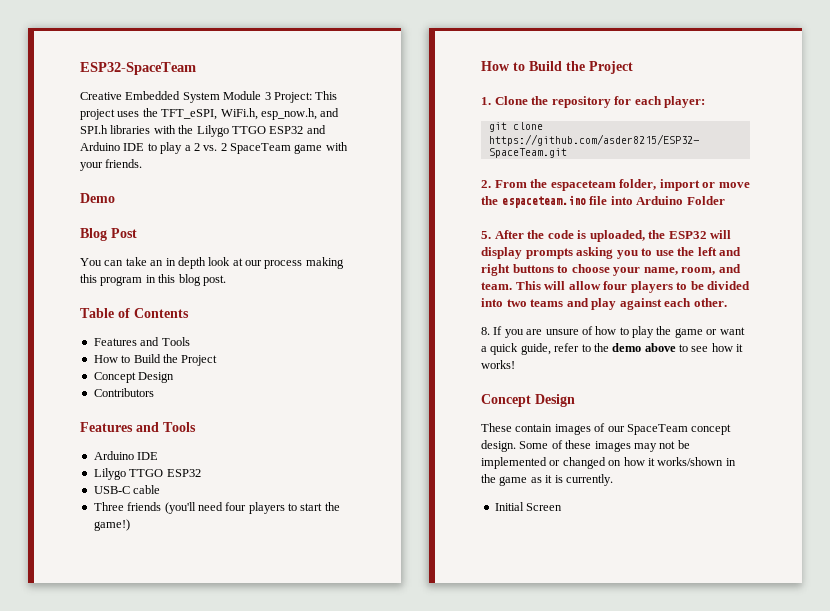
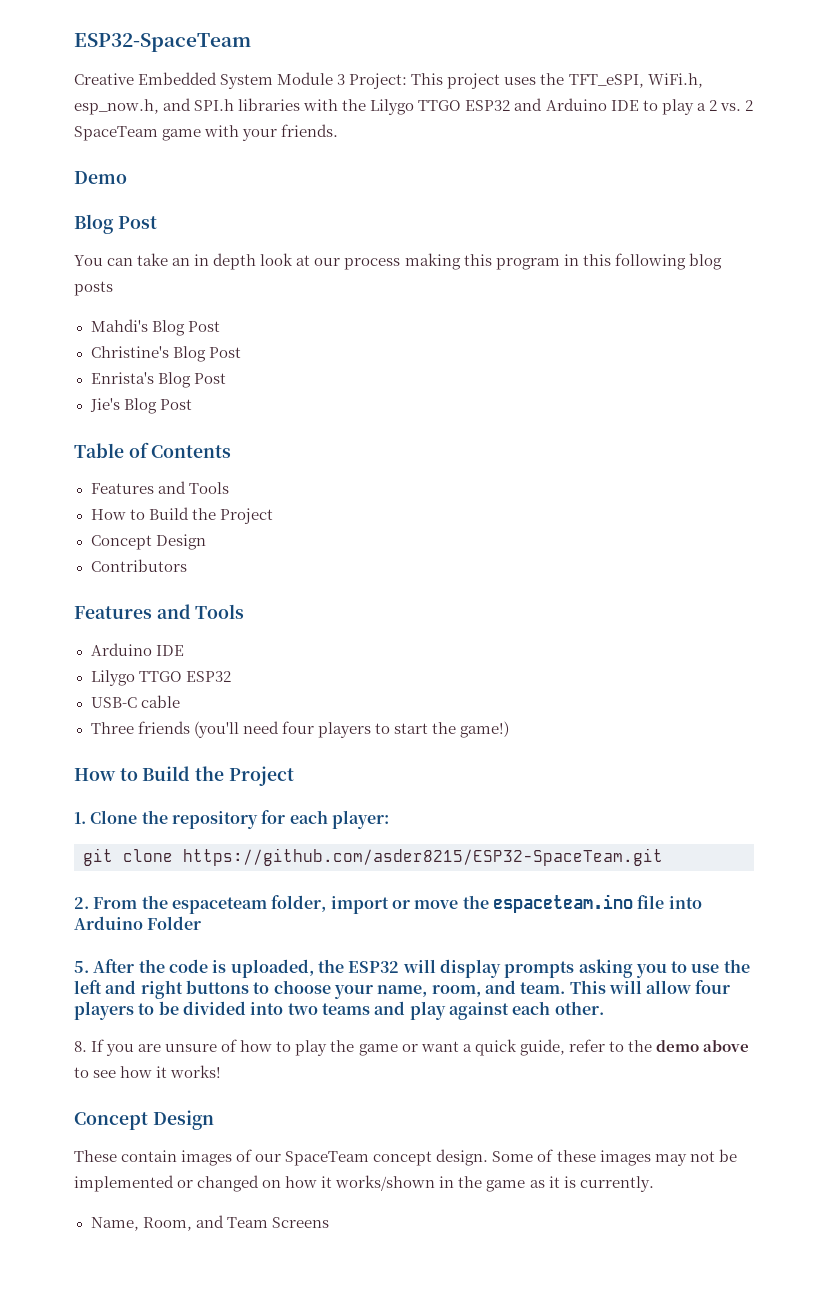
[178,274,226,286] blog post. -> [614,253,722,270] [74,281,113,296] [90,319,220,336] [90,346,241,362] [90,372,226,388] [89,398,192,414] following blog posts // Mahdi's Blog Post // Christine's Blog Post // Enrista's Blog Post // Jie's Blog Post
[494,502,563,511] Initial Screen -> [90,1215,329,1231] Name, Room, and Team Screens

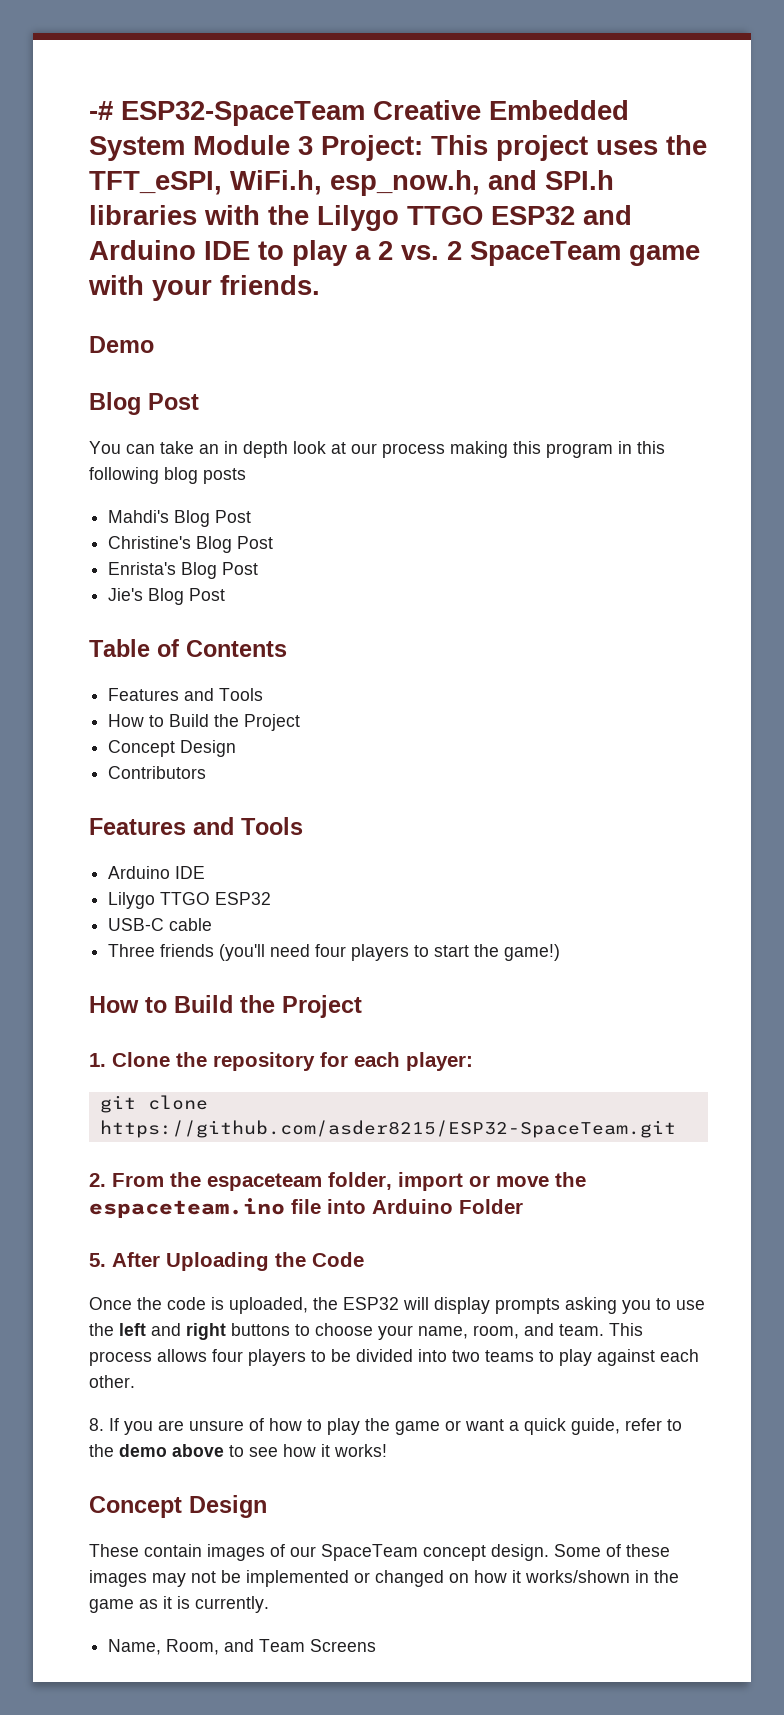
(74, 42) none -> [89,101,113,120] -#
(251, 42) // -> (365, 113) none
(135, 966) none -> [166,1252,364,1271] [89,1297,132,1310] Uploading the Code // Once
[608,980,692,994] will allow -> [89,1349,207,1366] process allows
[374,1001,406,1015] and -> [539,1350,554,1362] to

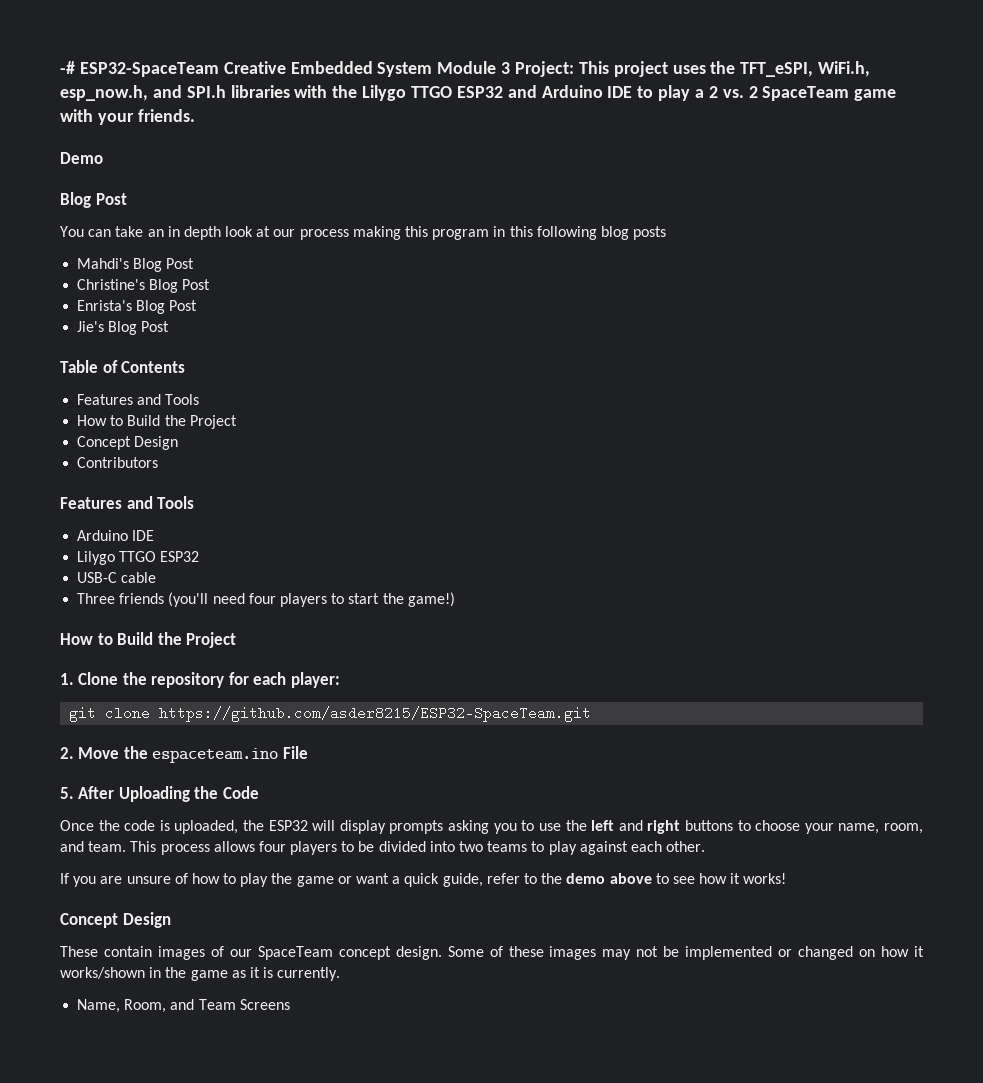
[112,1172,586,1191] [89,1198,523,1218] From the espaceteam folder, import or move the espaceteam.ino file into Arduino Folder -> [78,746,308,763] Move the espaceteam.ino File
[89,1418,104,1431] 8. -> (706, 846) none

